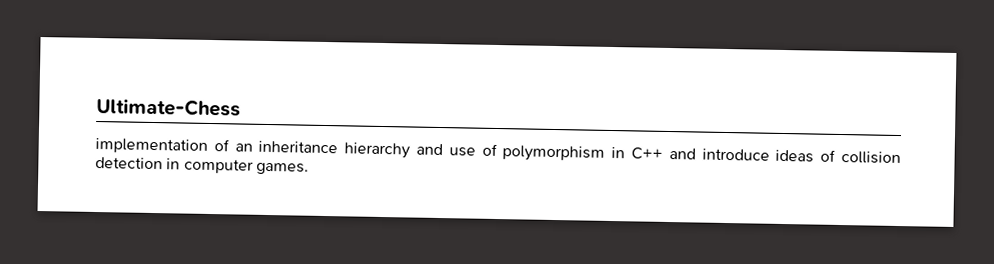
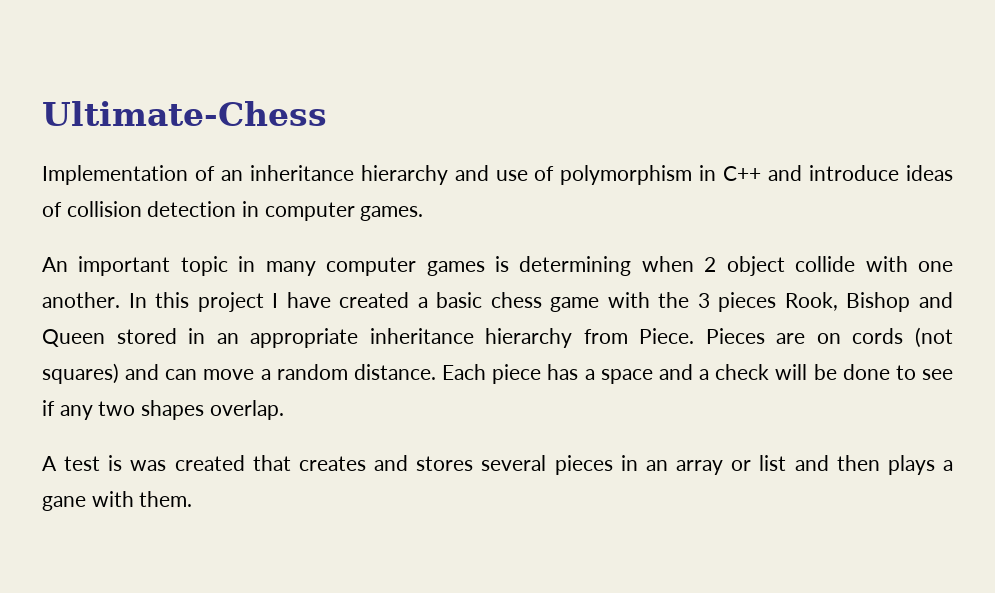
[95,137,208,154] implementation -> [42,165,188,185] Implementation
(309, 168) none -> [42,256,954,276] [42,292,953,312] [42,327,954,348] [42,363,953,384] [42,400,284,420] [42,455,953,475] [42,491,193,511] // An important topic in many computer games is determining when 2 object collide with one another. In this project I have created a basic chess game with the 3 pieces Rook, Bishop and Queen stored in an appropriate inheritance hierarchy from Piece. Pieces are on cords (not squares) and can move a random distance. Each piece has a space and a check will be done to see if any two shapes overlap. // A test is was created that creates and stores several pieces in an array or list and then plays a gane with them.

